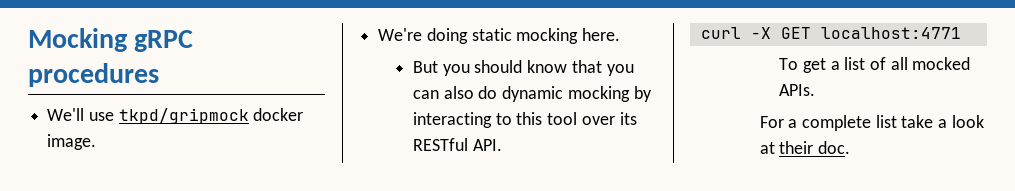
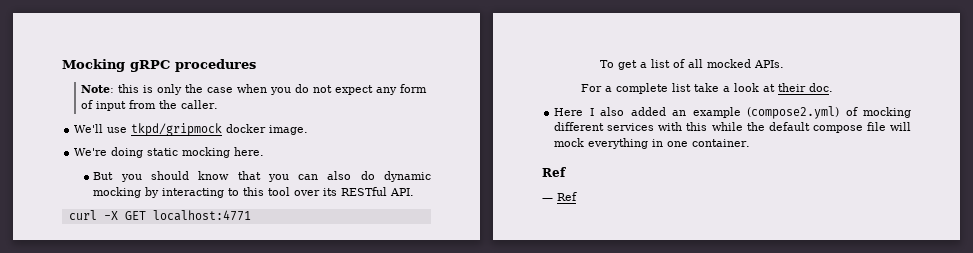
(159, 75) none -> [81,84,428,95] [81,100,219,111] // Note: this is only the case when you do not expect any form of input from the caller.
(850, 147) none -> [554,106,911,119] [554,122,911,133] [554,138,751,149] [542,167,566,177] [542,192,577,201] // Here I also added an example (compose2.yml) of mocking different services with this while the default compose file will mock everything in one container. // Ref // — Ref

